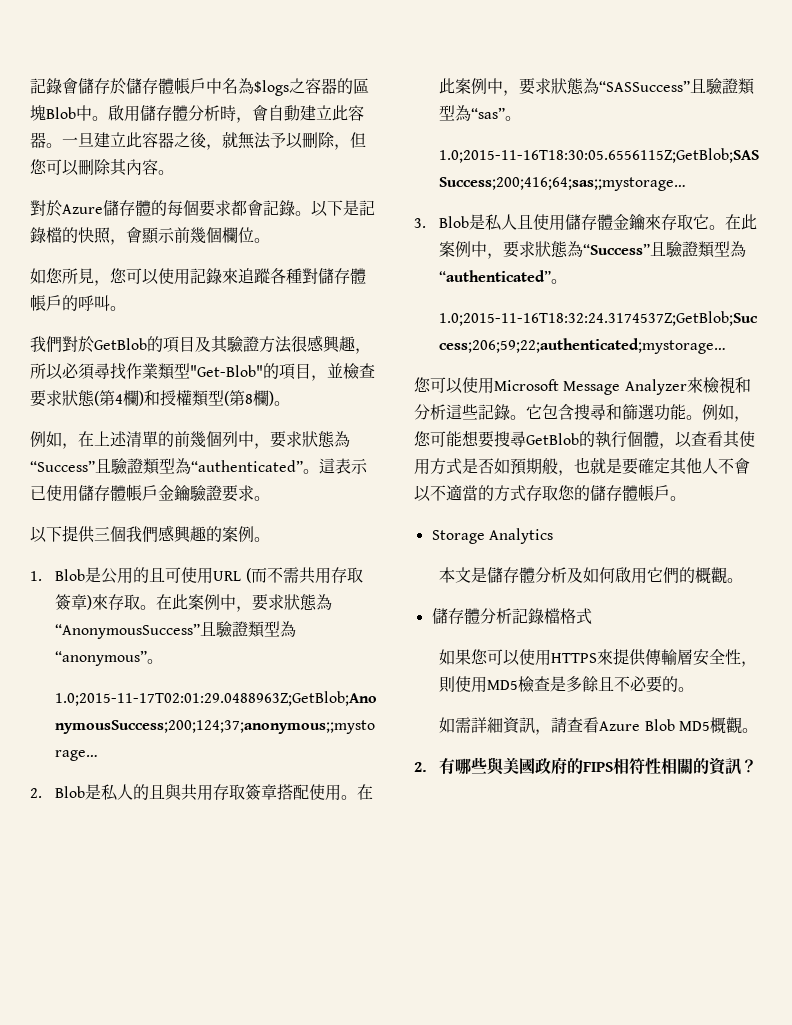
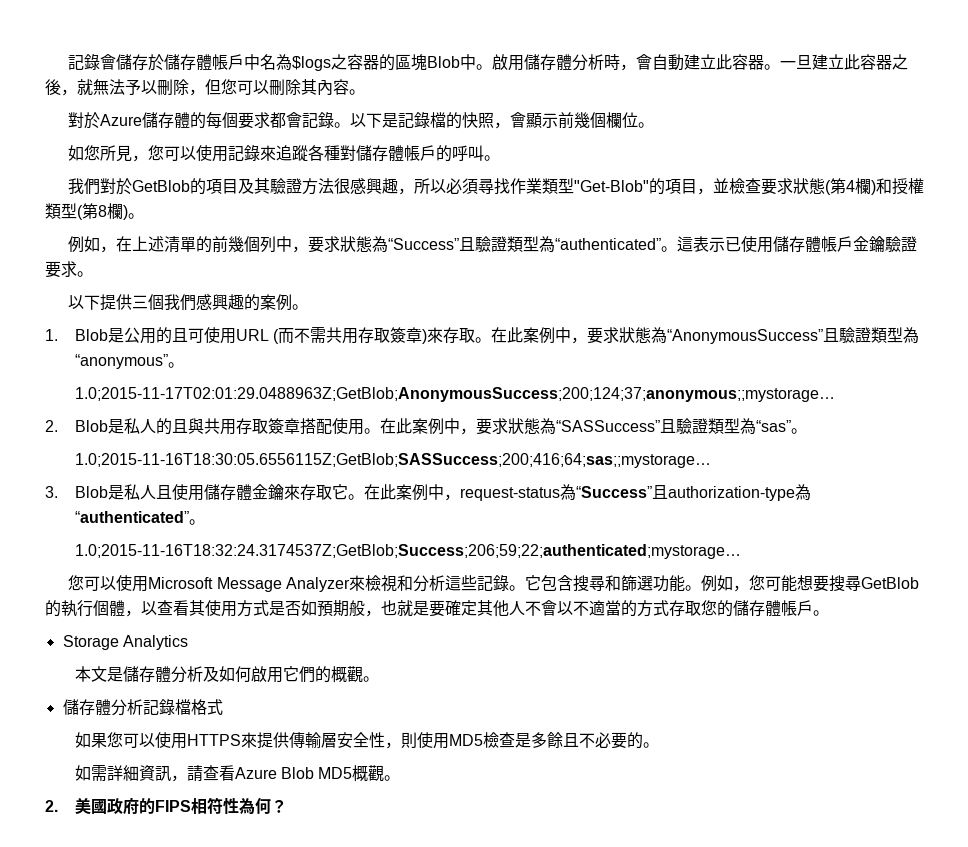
[503,241,731,258] 要求狀態為“Success”且驗證類型 -> [459,484,795,501] request-status為“Success”且authorization-type
[439,757,506,776] 有哪些與 -> (58, 806) none
[661,758,742,775] 相關的資訊 -> [238,797,271,815] 為何

